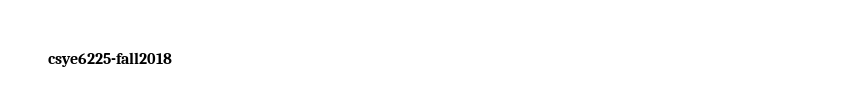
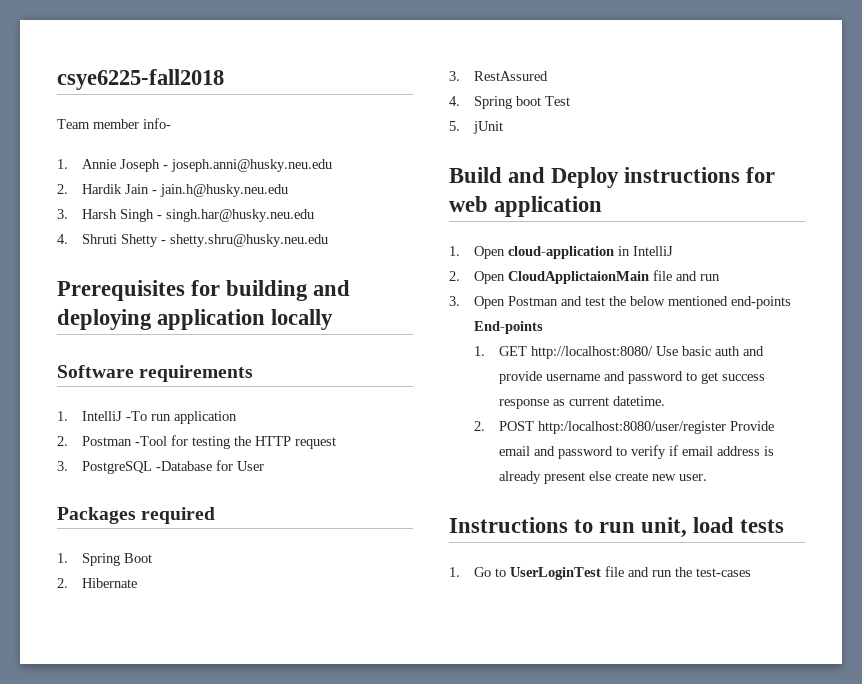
(172, 59) none -> [57,118,171,129] [57,159,332,172] [57,184,288,197] [57,209,314,222] [57,234,328,247] [57,280,351,301] [57,309,334,330] [57,365,254,382] [57,411,237,424] [57,435,336,449] [57,460,264,474] [57,507,216,524] [57,553,152,566] [57,578,137,588] [449,71,548,81] [449,96,570,109] [449,121,503,134] [449,167,776,188] [449,196,603,217] [449,246,673,259] [449,270,720,284] [449,296,791,309] [473,321,543,334] [473,346,764,359] [498,371,765,384] [498,396,665,409] [473,421,774,434] [498,445,774,459] [498,471,707,484] [449,517,785,538] [449,566,751,580] // Team member info- // 1. Annie Joseph - joseph.anni@husky.neu.edu // 2. Hardik Jain - jain.h@husky.neu.edu // 3. Harsh Singh - singh.har@husky.neu.edu // 4. Shruti Shetty - shetty.shru@husky.neu.edu // Prerequisites for building and deploying application locally // Software requirements // 1. IntelliJ -To run application // 2. Postman -Tool for testing the HTTP request // 3. PostgreSQL -Database for User // Packages required // 1. Spring Boot // 2. Hibernate // 3. RestAssured // 4. Spring boot Test // 5. jUnit // Build and Deploy instructions for web application // 1. Open cloud-application in IntelliJ // 2. Open CloudApplictaionMain file and run // 3. Open Postman and test the below mentioned end-points End-points // 1. GET http://localhost:8080/ Use basic auth and provide username and password to get success response as current datetime. // 2. POST http:/localhost:8080/user/register Provide email and password to verify if email address is already present else create new user. // Instructions to run unit, load tests // 1. Go to UserLoginTest file and run the test-cases

